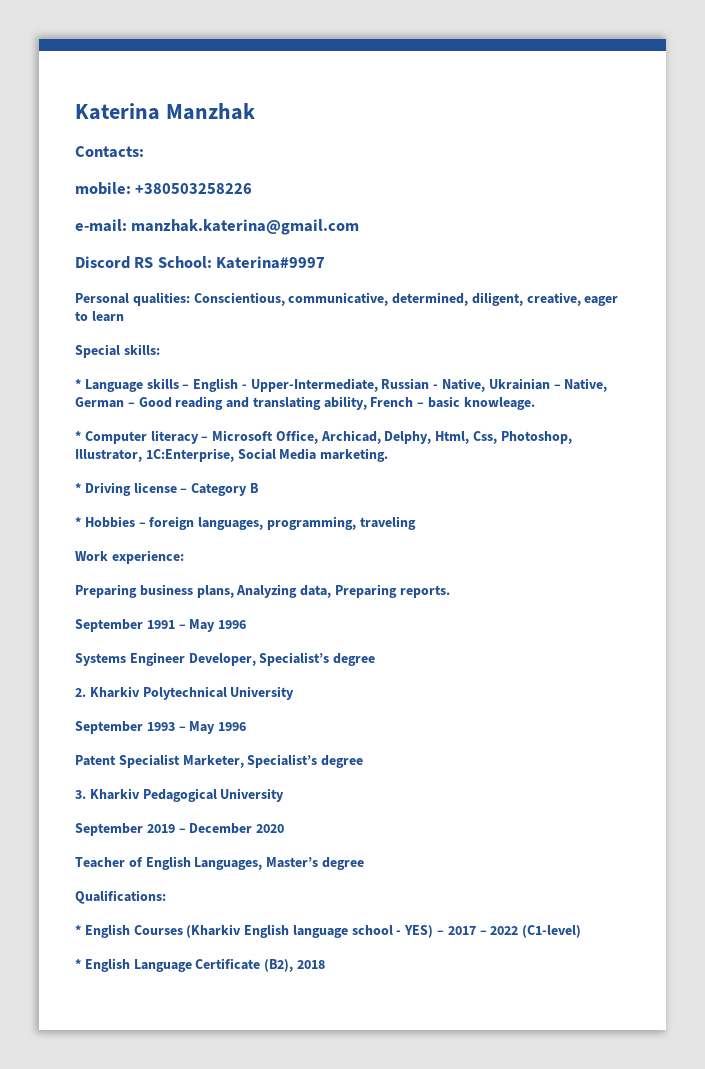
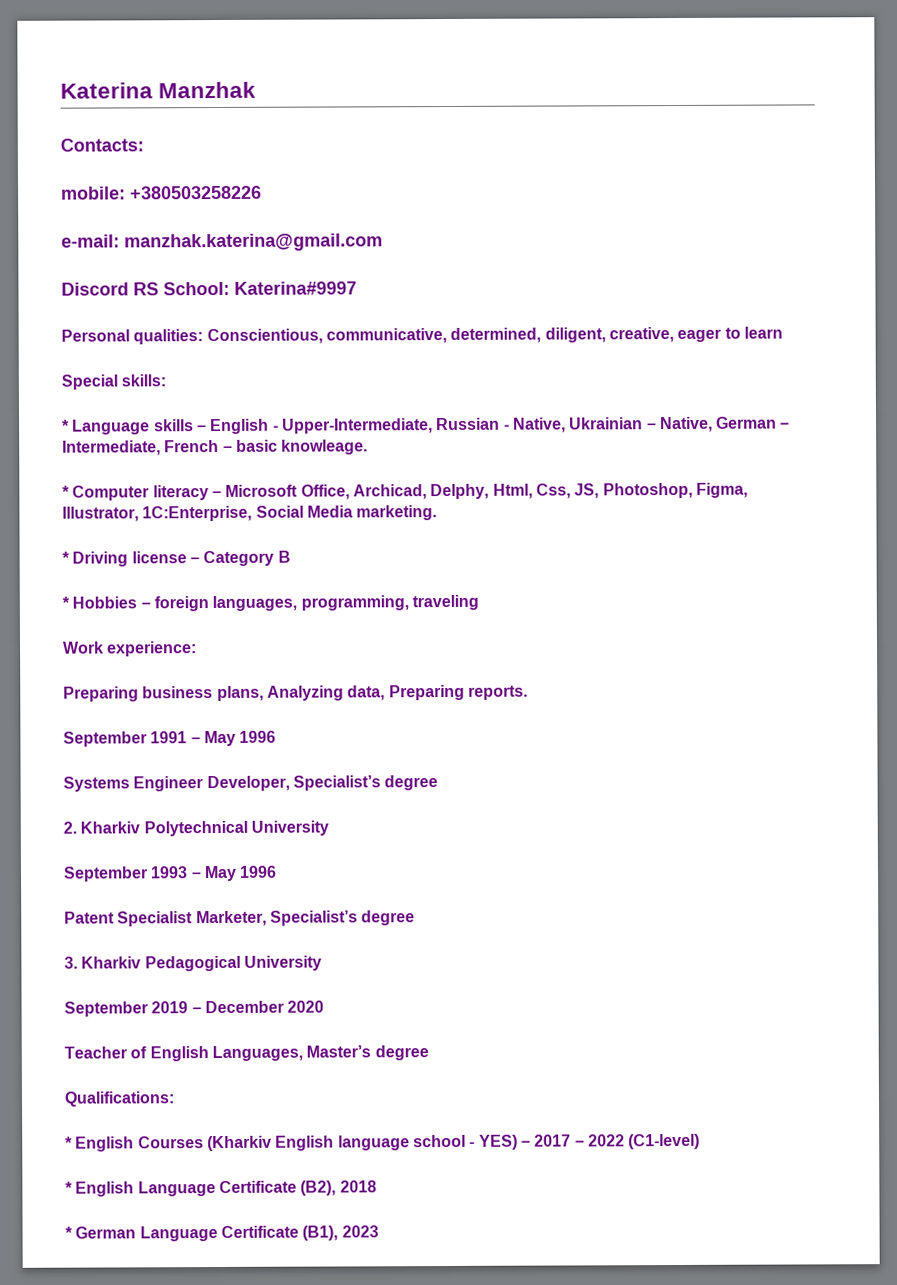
[138,396,367,410] Good reading and translating ability, -> [62,440,161,456] Intermediate,
[500,431,572,444] Photoshop, -> [574,482,748,499] JS, Photoshop, Figma,
(325, 964) none -> [65,1225,379,1242] // * German Language Certificate (B1), 2023

